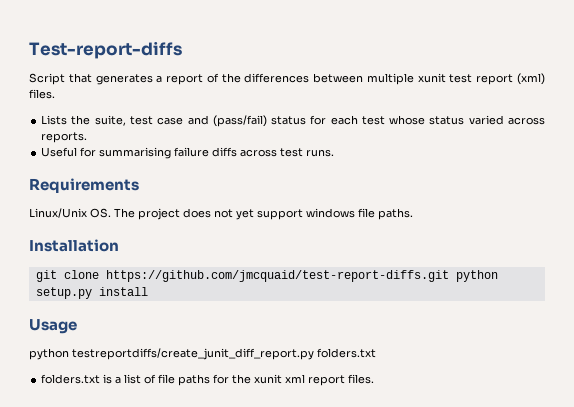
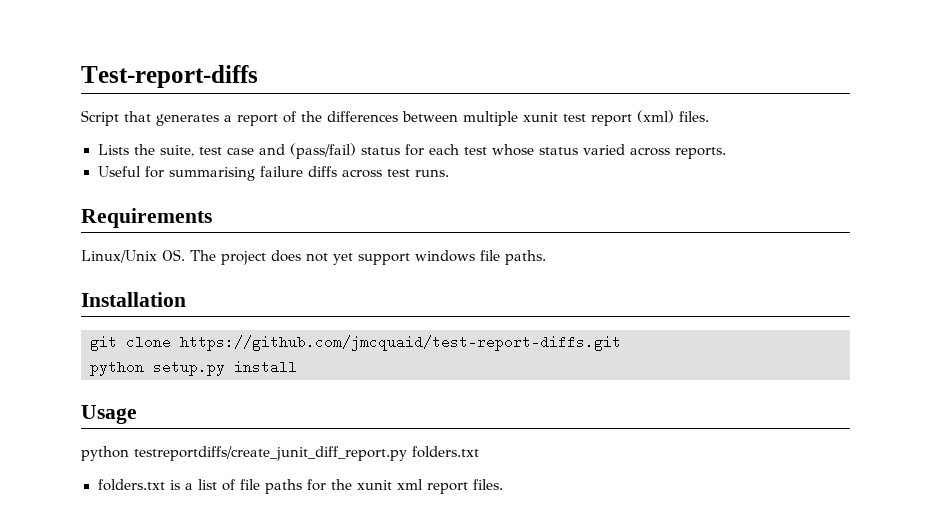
(449, 276) none -> (621, 343) //

